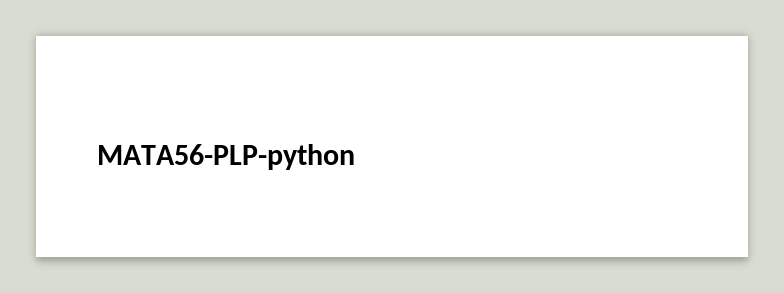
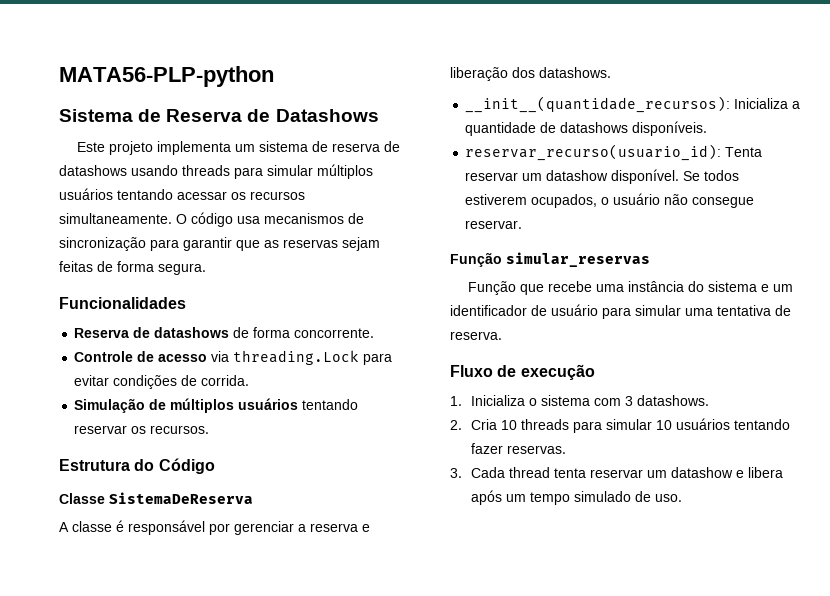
(355, 157) none -> [59,109,379,122] [77,141,401,155] [59,164,373,179] [59,188,305,200] [59,212,364,227] [59,237,380,251] [59,261,206,275] [59,297,186,309] [74,327,375,338] [74,350,393,365] [74,375,250,389] [74,398,359,413] [74,425,210,434] [59,458,215,474] [59,492,253,504] [59,520,370,535] [450,67,611,81] [465,96,801,113] [465,121,708,136] [465,144,763,161] [465,169,740,184] [465,193,755,208] [465,220,523,229] [450,252,650,267] [468,281,794,295] [450,304,791,319] [450,331,502,340] [450,364,595,380] [450,395,710,406] [450,418,791,433] [471,443,567,454] [450,467,784,478] [471,490,683,505] // Sistema de Reserva de Datashows // Este projeto implementa um sistema de reserva de datashows usando threads para simular múltiplos usuários tentando acessar os recursos simultaneamente. O código usa mecanismos de sincronização para garantir que as reservas sejam feitas de forma segura. // Funcionalidades // Reserva de datashows de forma concorrente. // Controle de acesso via threading.Lock para evitar condições de corrida. // Simulação de múltiplos usuários tentando reservar os recursos. // Estrutura do Código // Classe SistemaDeReserva // A classe é responsável por gerenciar a reserva e liberação dos datashows. // __init__(quantidade_recursos): Inicializa a quantidade de datashows disponíveis. // reservar_recurso(usuario_id): Tenta reservar um datashow disponível. Se todos estiverem ocupados, o usuário não consegue reservar. // Função simular_reservas // Função que recebe uma instância do sistema e um identificador de usuário para simular uma tentativa de reserva. // Fluxo de execução // 1. Inicializa o sistema com 3 datashows. // 2. Cria 10 threads para simular 10 usuários tentando fazer reservas. // 3. Cada thread tenta reservar um datashow e libera após um tempo simulado de uso.

